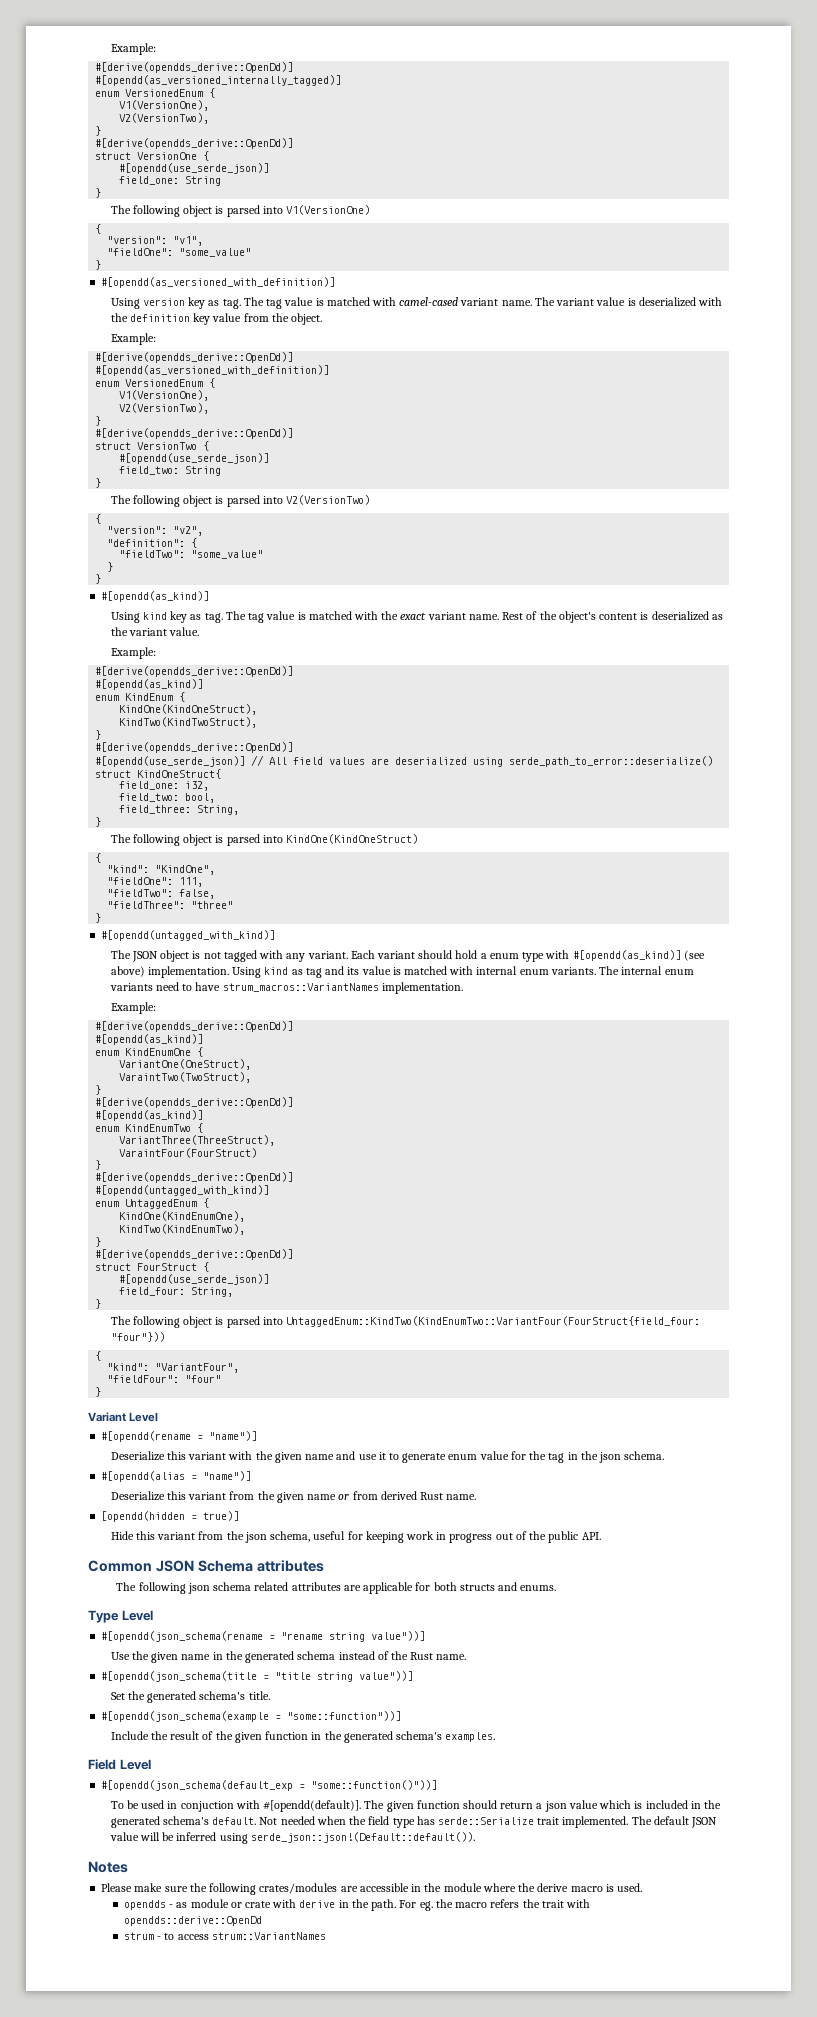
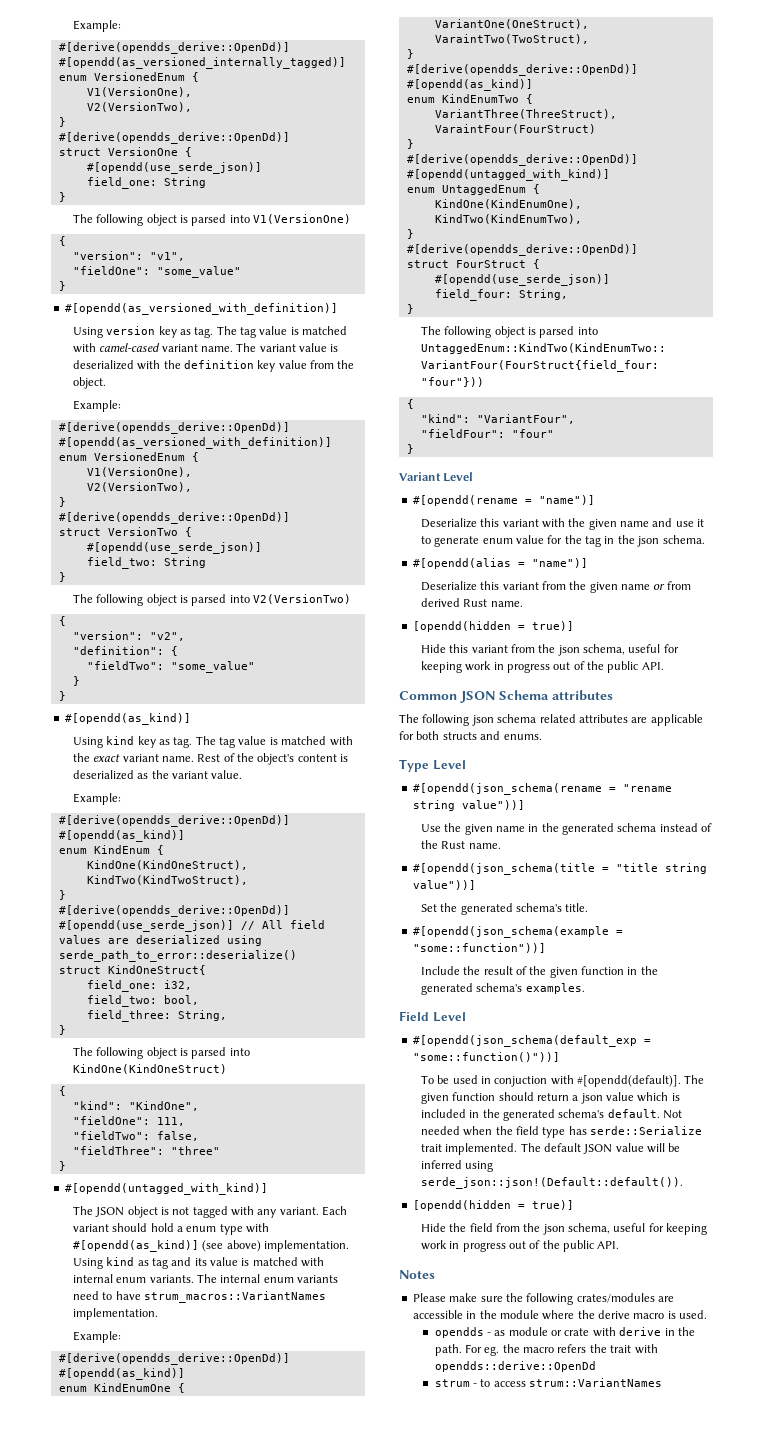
(475, 1837) none -> [412,1200,574,1211] [420,1223,708,1235] [420,1240,620,1252] // [opendd(hidden = true)] // Hide the field from the json schema, useful for keeping work in progress out of the public API.

